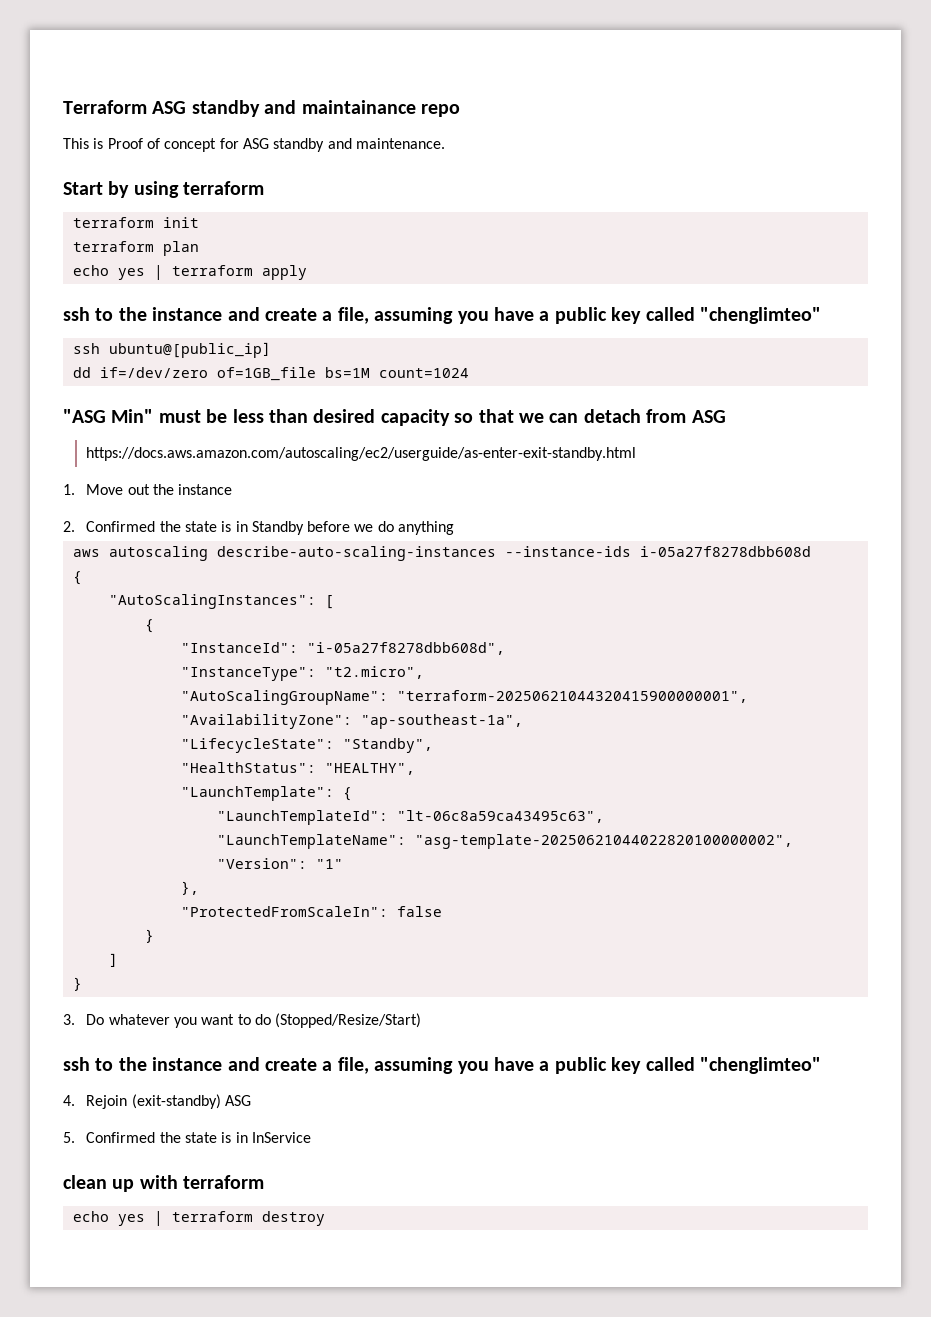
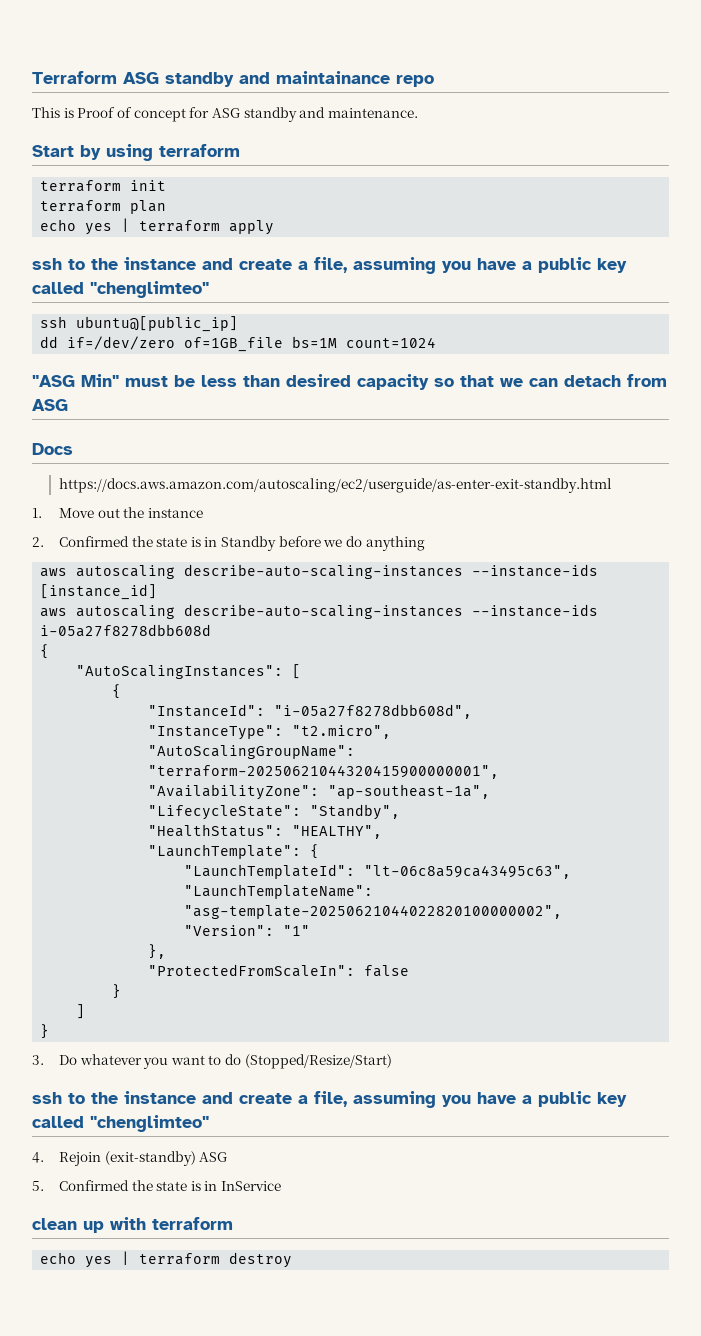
(726, 416) none -> [32,443,73,455] // Docs
(455, 528) none -> [40,564,599,579] [40,584,158,600] // aws autoscaling describe-auto-scaling-instances --instance-ids [instance_id]

